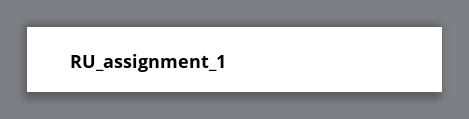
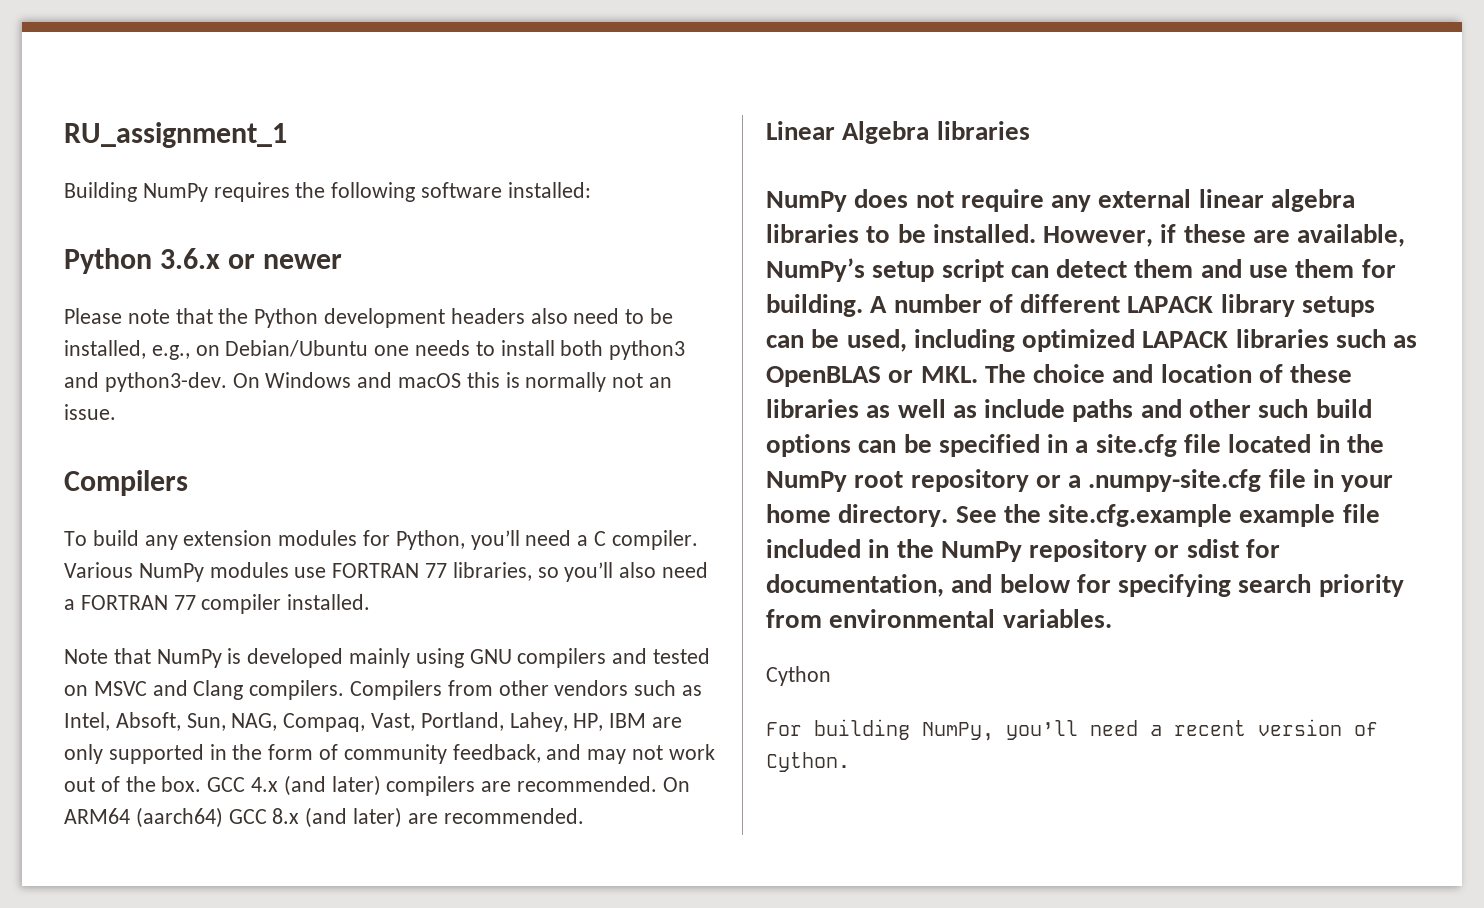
(226, 63) none -> [64,182,591,202] [64,248,343,274] [64,308,674,328] [64,340,686,360] [64,372,673,392] [64,404,116,420] [64,470,188,496] [64,530,698,550] [64,562,709,582] [64,594,371,614] [64,648,711,668] [64,680,703,700] [64,712,683,732] [64,744,715,764] [64,775,690,796] [64,807,584,828] [766,121,1030,144] [766,189,1356,212] [766,224,1406,247] [766,258,1396,282] [766,294,1376,317] [766,329,1418,352] [766,364,1353,387] [766,399,1372,422] [766,434,1384,457] [766,469,1394,492] [766,504,1380,527] [766,539,1281,562] [766,574,1404,597] [766,609,1112,628] [766,666,831,686] [766,719,1378,741] [766,752,850,772] // Building NumPy requires the following software installed: // Python 3.6.x or newer // Please note that the Python development headers also need to be installed, e.g., on Debian/Ubuntu one needs to install both python3 and python3-dev. On Windows and macOS this is normally not an issue. // Compilers // To build any extension modules for Python, you’ll need a C compiler. Various NumPy modules use FORTRAN 77 libraries, so you’ll also need a FORTRAN 77 compiler installed. // Note that NumPy is developed mainly using GNU compilers and tested on MSVC and Clang compilers. Compilers from other vendors such as Intel, Absoft, Sun, NAG, Compaq, Vast, Portland, Lahey, HP, IBM are only supported in the form of community feedback, and may not work out of the box. GCC 4.x (and later) compilers are recommended. On ARM64 (aarch64) GCC 8.x (and later) are recommended. // Linear Algebra libraries // NumPy does not require any external linear algebra libraries to be installed. However, if these are available, NumPy’s setup script can detect them and use them for building. A number of different LAPACK library setups can be used, including optimized LAPACK libraries such as OpenBLAS or MKL. The choice and location of these libraries as well as include paths and other such build options can be specified in a site.cfg file located in the NumPy root repository or a .numpy-site.cfg file in your home directory. See the site.cfg.example example file included in the NumPy repository or sdist for documentation, and below for specifying search priority from environmental variables. // Cython // For building NumPy, you’ll need a recent version of Cython.

